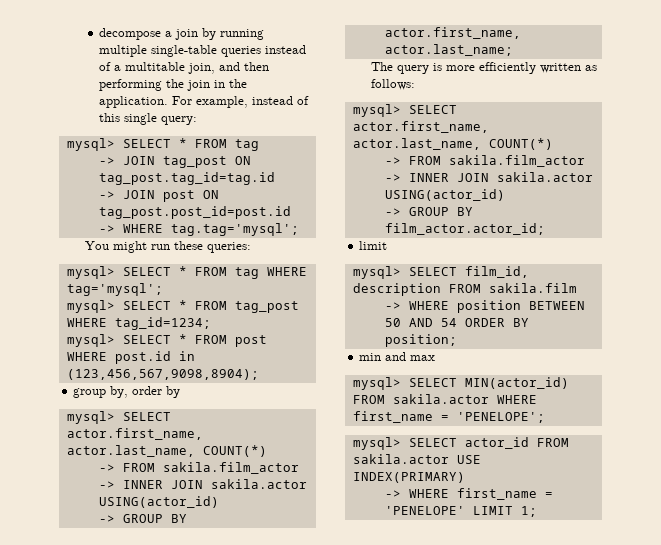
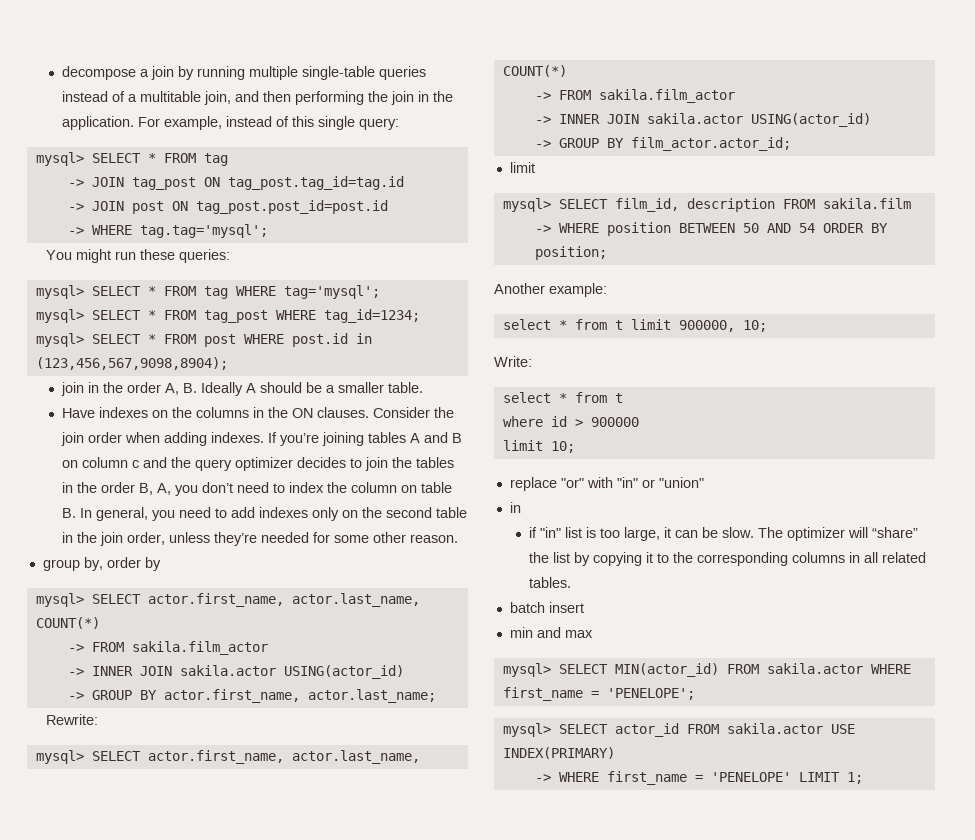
(259, 374) none -> [60,382,423,396] [61,407,454,418] [60,432,462,446] [61,457,454,471] [61,482,452,496] [61,507,467,521] [61,532,458,546] // join in the order A, B. Ideally A should be a smaller table. // Have indexes on the columns in the ON clauses. Consider the join order when adding indexes. If you’re joining tables A and B on column c and the query optimizer decides to join the tables in the order B, A, you don’t need to index the column on table B. In general, you need to add indexes only on the second table in the join order, unless they’re needed for some other reason.
[370,62,597,74] [370,79,415,90] The query is more efficiently written as follows: -> [45,714,98,725] Rewrite:
(457, 340) none -> [494,283,607,297] [502,319,767,332] [494,356,532,367] [502,392,623,403] [502,416,639,427] [502,440,575,453] [509,477,704,491] [509,502,521,513] [528,527,918,541] [528,552,926,566] [528,577,571,588] [509,602,584,613] // Another example: // select * from t limit 900000, 10; // Write: // select * from t // where id > 900000 // limit 10; // replace "or" with "in" or "union" // in // if "in" list is too large, it can be slow. The optimizer will “share” the list by copying it to the corresponding columns in all related tables. // batch insert

